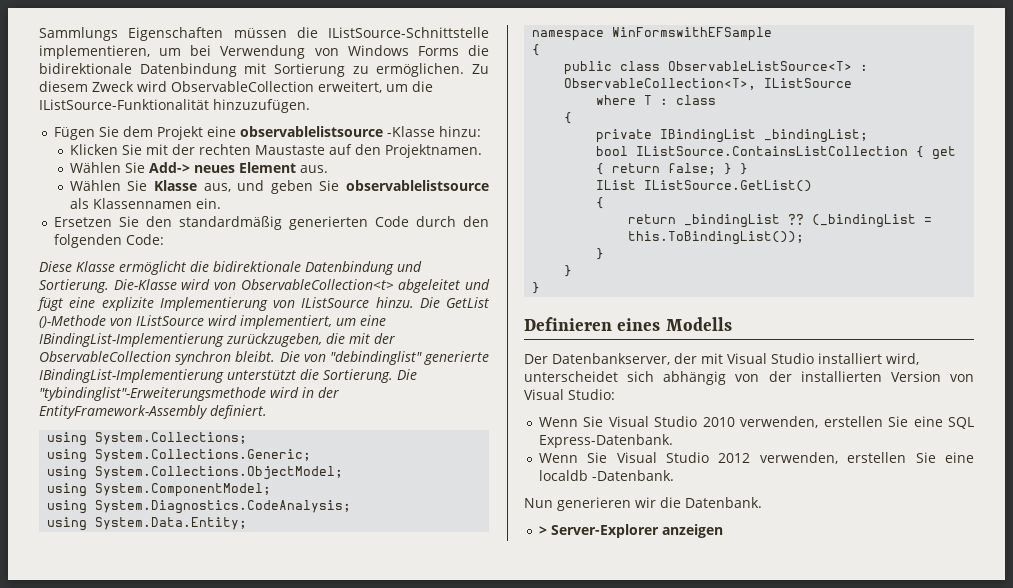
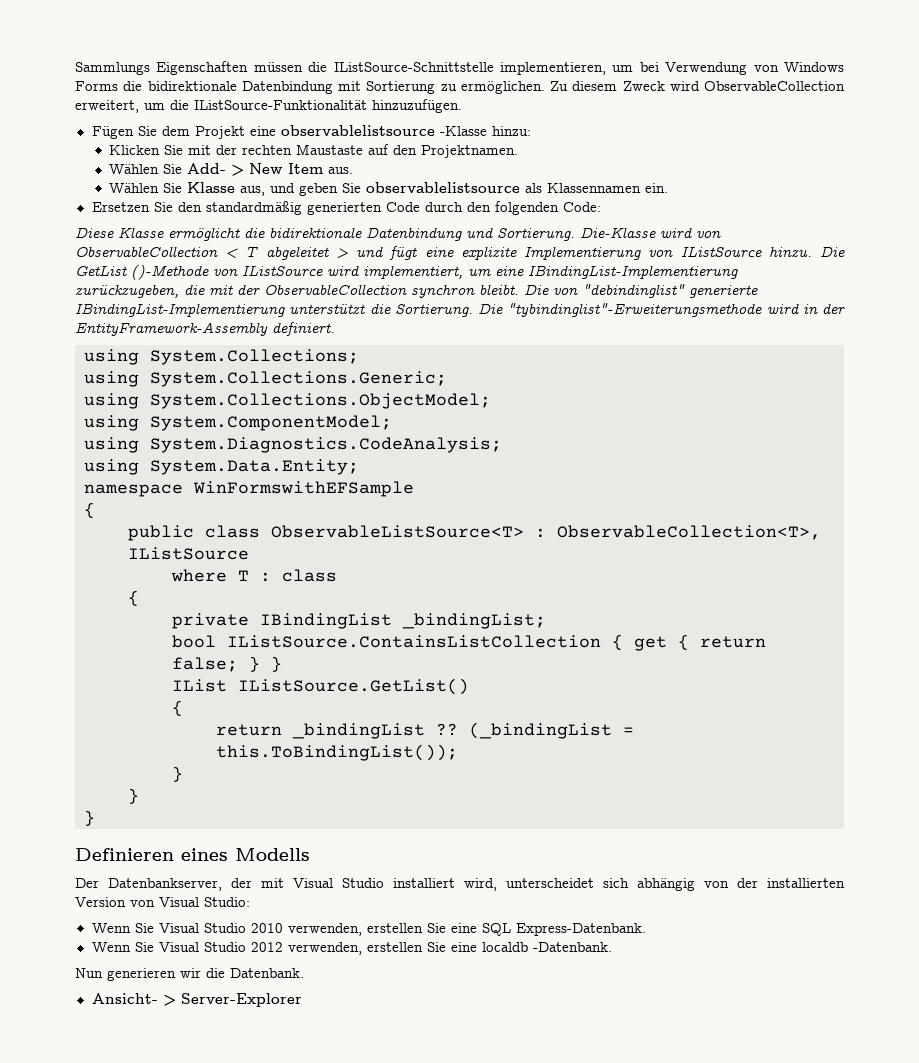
[148,162,296,173] Add-> neues Element -> [187,163,324,176] Add- > New Item
[240,279,461,293] ObservableCollection<t> abgeleitet -> [75,246,348,260] ObservableCollection < T abgeleitet >
(762, 502) none -> [91,993,158,1004] Ansicht-
[661,524,723,538] anzeigen -> (302, 1000) none

